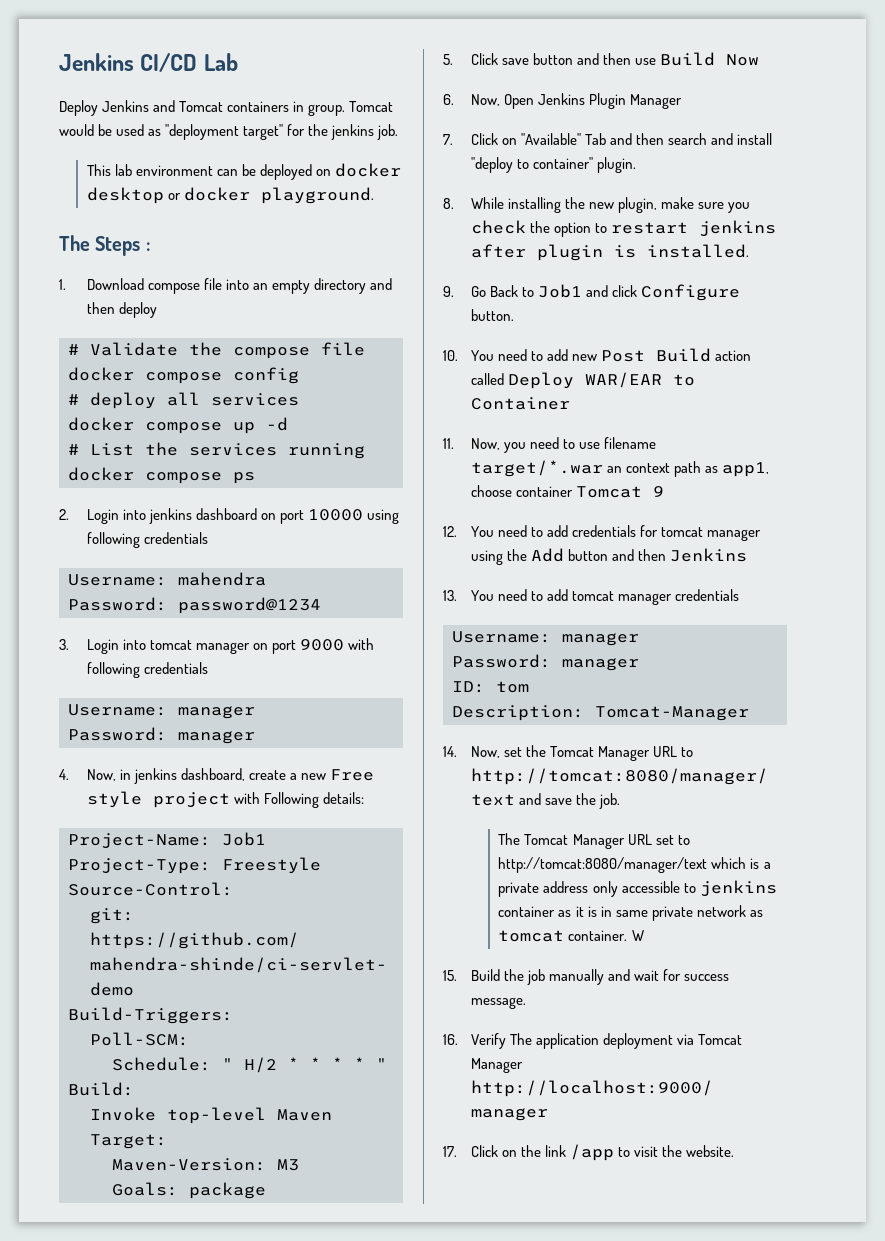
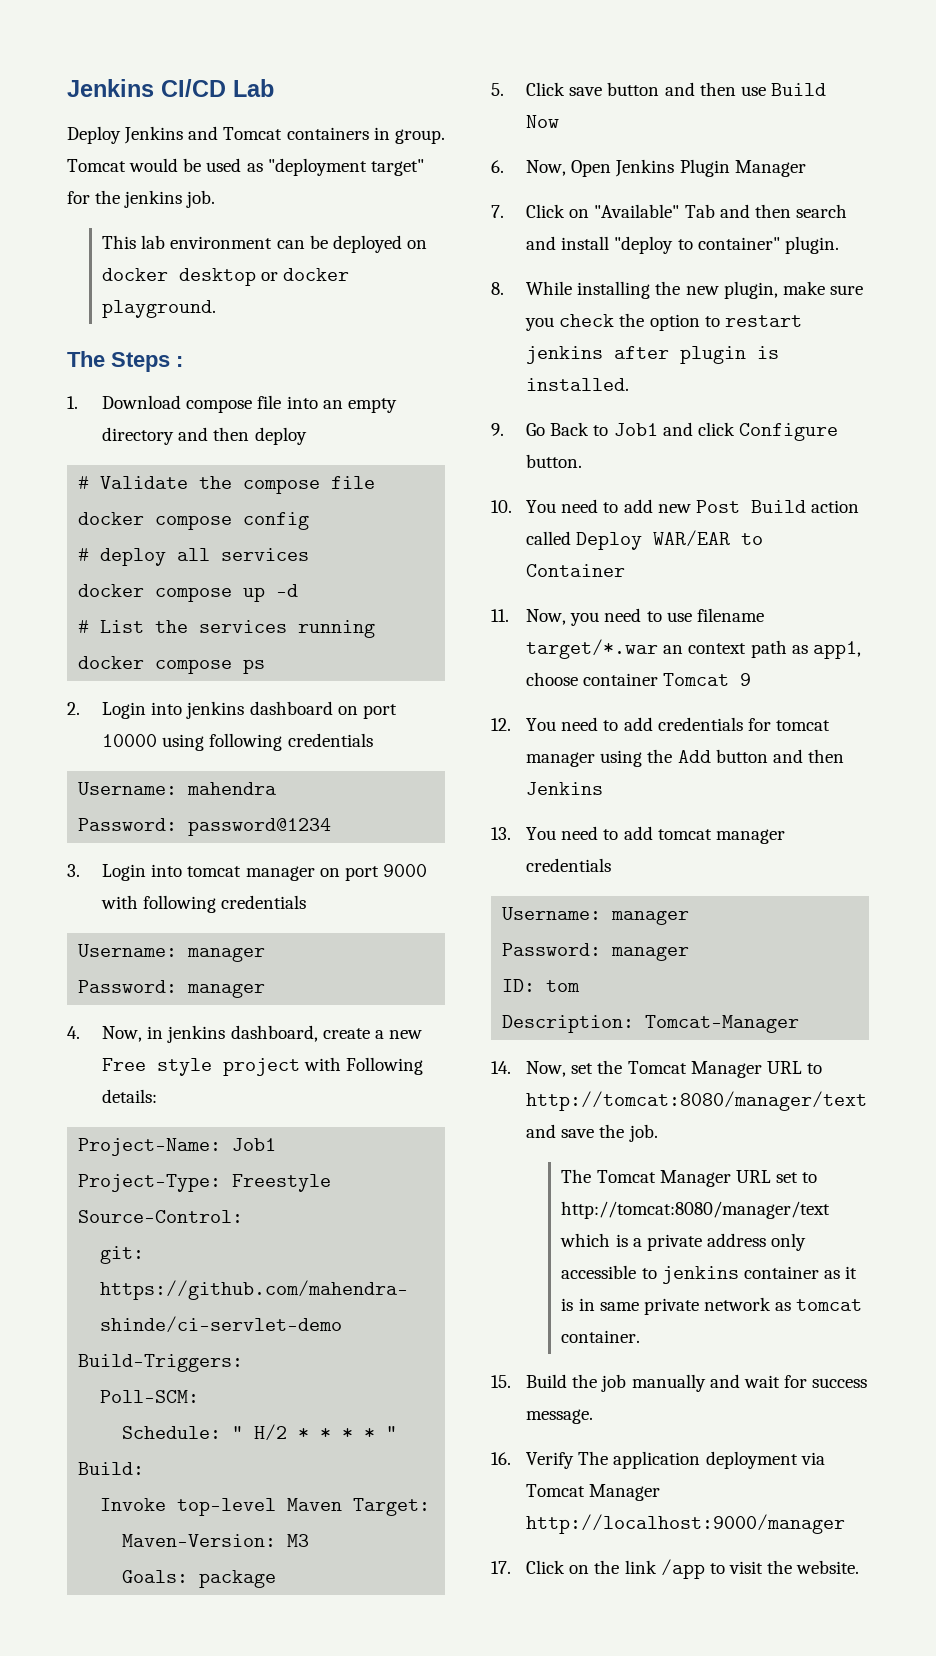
[631,930,644,941] W -> (641, 1336) none

